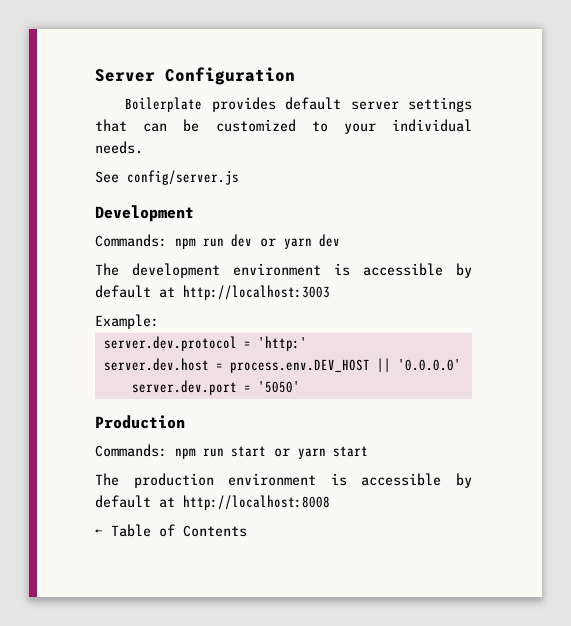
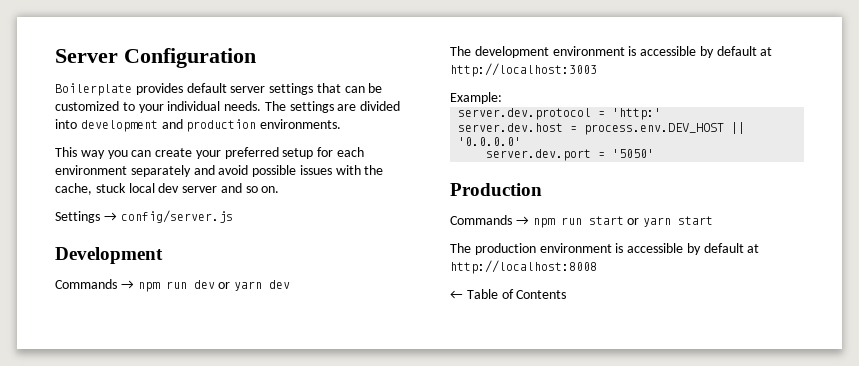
[95,171,119,183] // See -> [264,101,401,113] [55,119,342,132] [55,147,365,159] [55,165,384,177] [55,183,280,195] [55,211,117,223] The settings are divided into development and production environments. // This way you can create your preferred setup for each environment separately and avoid possible issues with the cache, stuck local dev server and so on. // Settings →
[95,234,167,247] Commands: -> [55,279,134,289] Commands →
[95,444,167,457] Commands: -> [450,215,529,225] Commands →

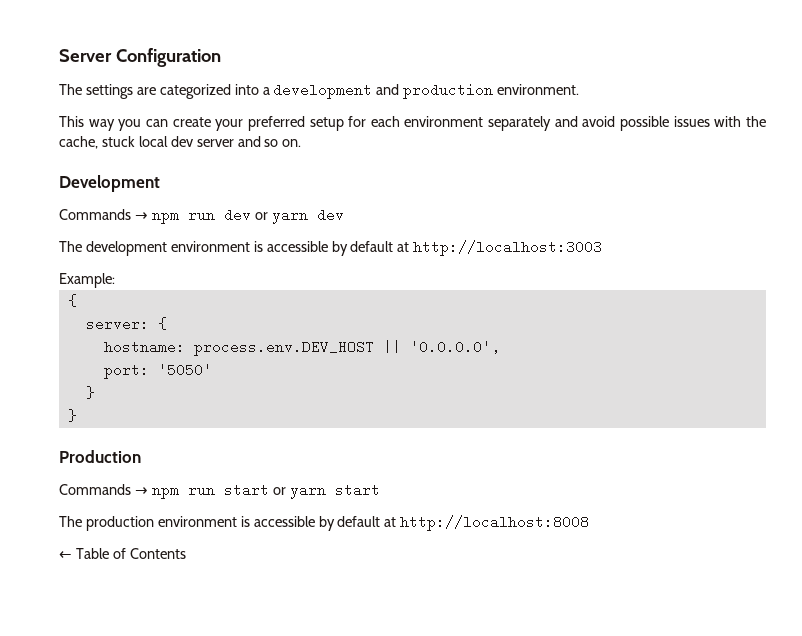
[55,83,383,96] [55,101,401,113] [55,119,77,129] Boilerplate provides default server settings that can be customized to your individual needs. The settings are divided into -> [59,84,270,99] The settings are categorized into a
[260,119,342,129] environments. -> [497,84,580,95] environment.
[55,210,233,223] // Settings → config/server.js -> (302, 143) none
[458,108,662,120] [458,122,746,135] [458,137,522,146] [486,149,606,161] server.dev.protocol = 'http:' // server.dev.host = process.env.DEV_HOST || '0.0.0.0' // server.dev.port = -> [67,294,77,307] [85,317,167,331] [103,340,500,356] [103,363,149,379] { // server: { // hostname: process.env.DEV_HOST || '0.0.0.0', // port:
(655, 153) none -> [85,386,95,399] [67,409,77,422] // } // }

